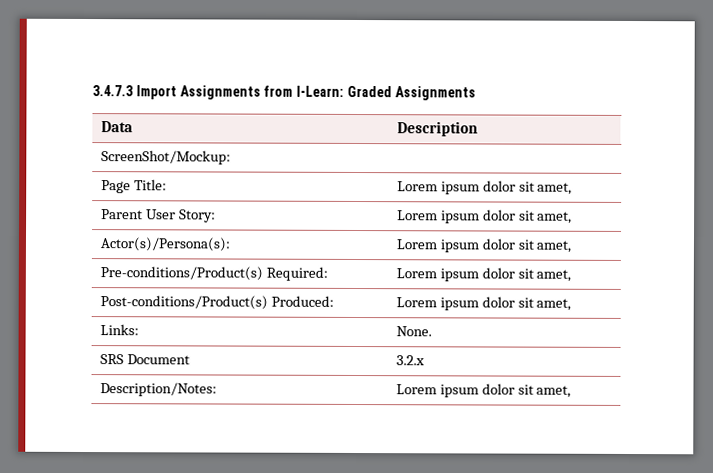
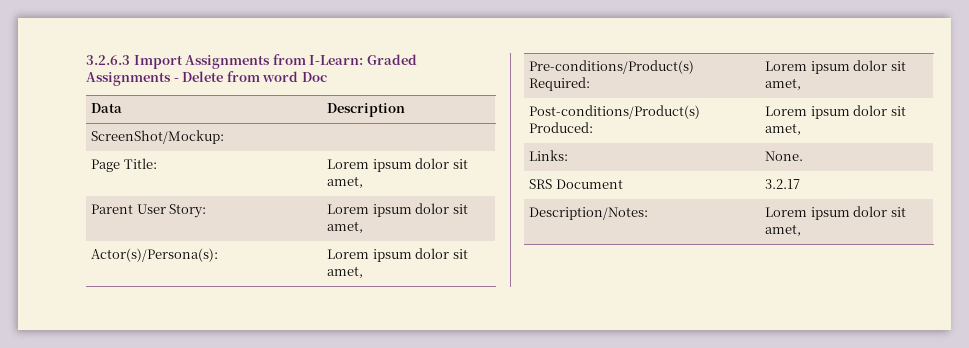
[92,85,133,97] 3.4.7.3 -> [86,55,130,65] 3.2.6.3
(476, 93) none -> [173,71,327,82] - Delete from word Doc
[395,355,425,366] 3.2.x -> [765,179,801,189] 3.2.17

